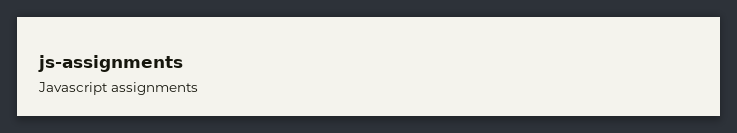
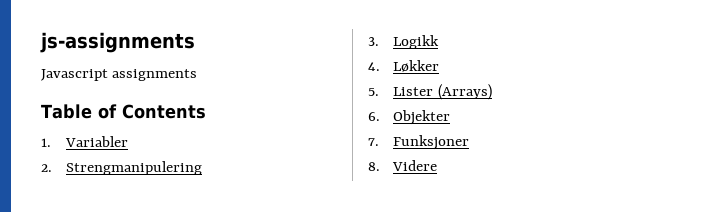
(198, 88) none -> [41,104,206,119] [41,136,129,147] [41,161,203,175] [368,35,440,49] [368,60,440,72] [368,84,492,100] [368,110,451,125] [368,135,470,150] [368,160,438,171] // Table of Contents // 1. Variabler // 2. Strengmanipulering // 3. Logikk // 4. Løkker // 5. Lister (Arrays) // 6. Objekter // 7. Funksjoner // 8. Videre

